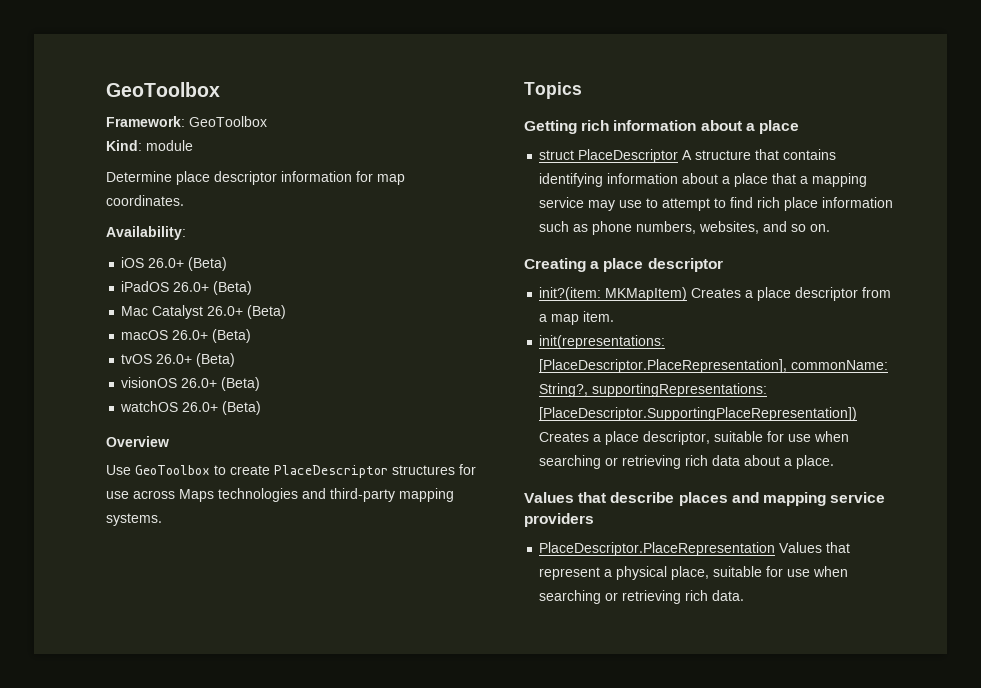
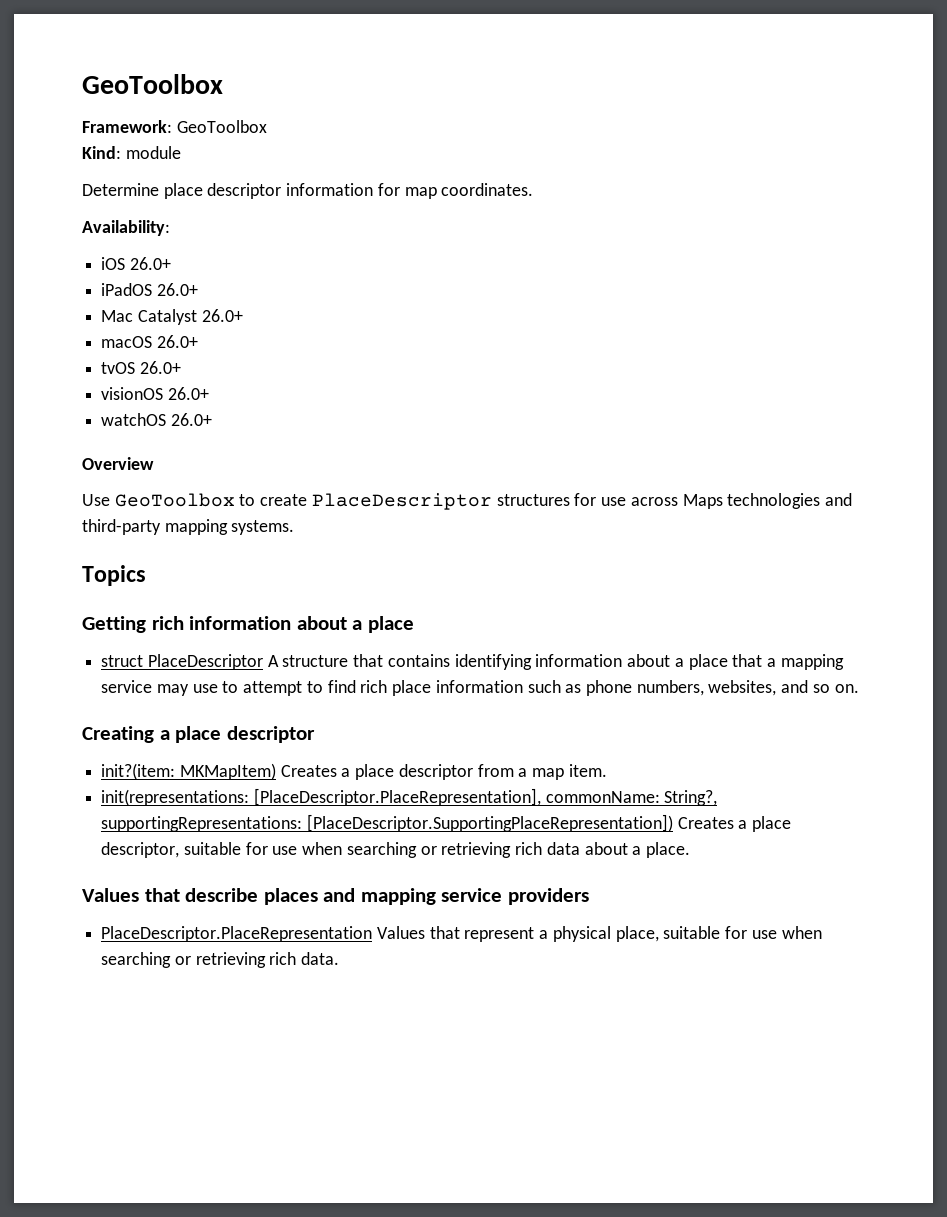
[188,257,228,271] (Beta) -> (171, 263) none
[213,281,253,295] (Beta) -> (198, 289) none
[247,305,287,319] (Beta) -> (243, 315) none
[212,329,252,343] (Beta) -> (198, 341) none
[196,353,236,367] (Beta) -> (181, 367) none
[221,377,261,391] (Beta) -> (209, 393) none
[222,401,262,415] (Beta) -> (212, 419) none

